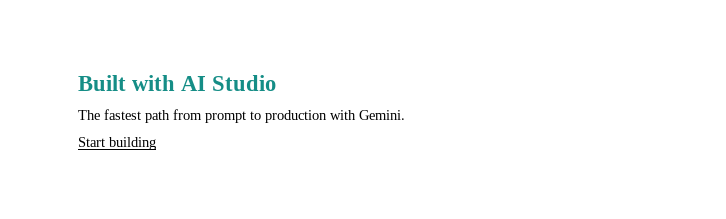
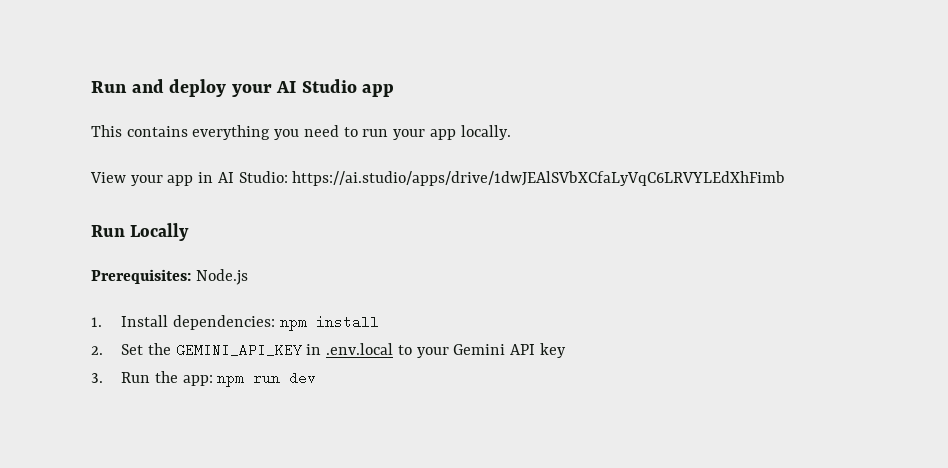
[78,75,277,91] [78,109,405,123] [78,137,156,150] Built with AI Studio // The fastest path from prompt to production with Gemini. // Start building -> [91,79,395,97] [91,125,511,140] [90,171,786,186] [91,223,190,241] [91,269,248,285] [91,315,379,331] [91,343,566,358] [91,371,317,387] Run and deploy your AI Studio app // This contains everything you need to run your app locally. // View your app in AI Studio: https://ai.studio/apps/drive/1dwJEAlSVbXCfaLyVqC6LRVYLEdXhFimb // Run Locally // Prerequisites: Node.js // 1. Install dependencies: npm install // 2. Set the GEMINI_API_KEY in .env.local to your Gemini API key // 3. Run the app: npm run dev

